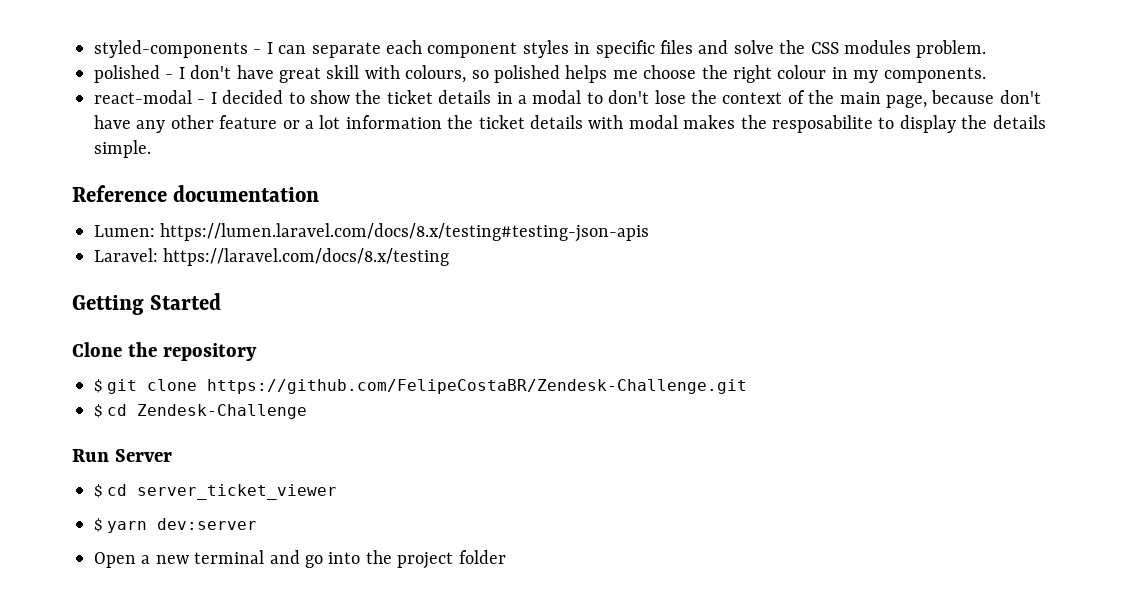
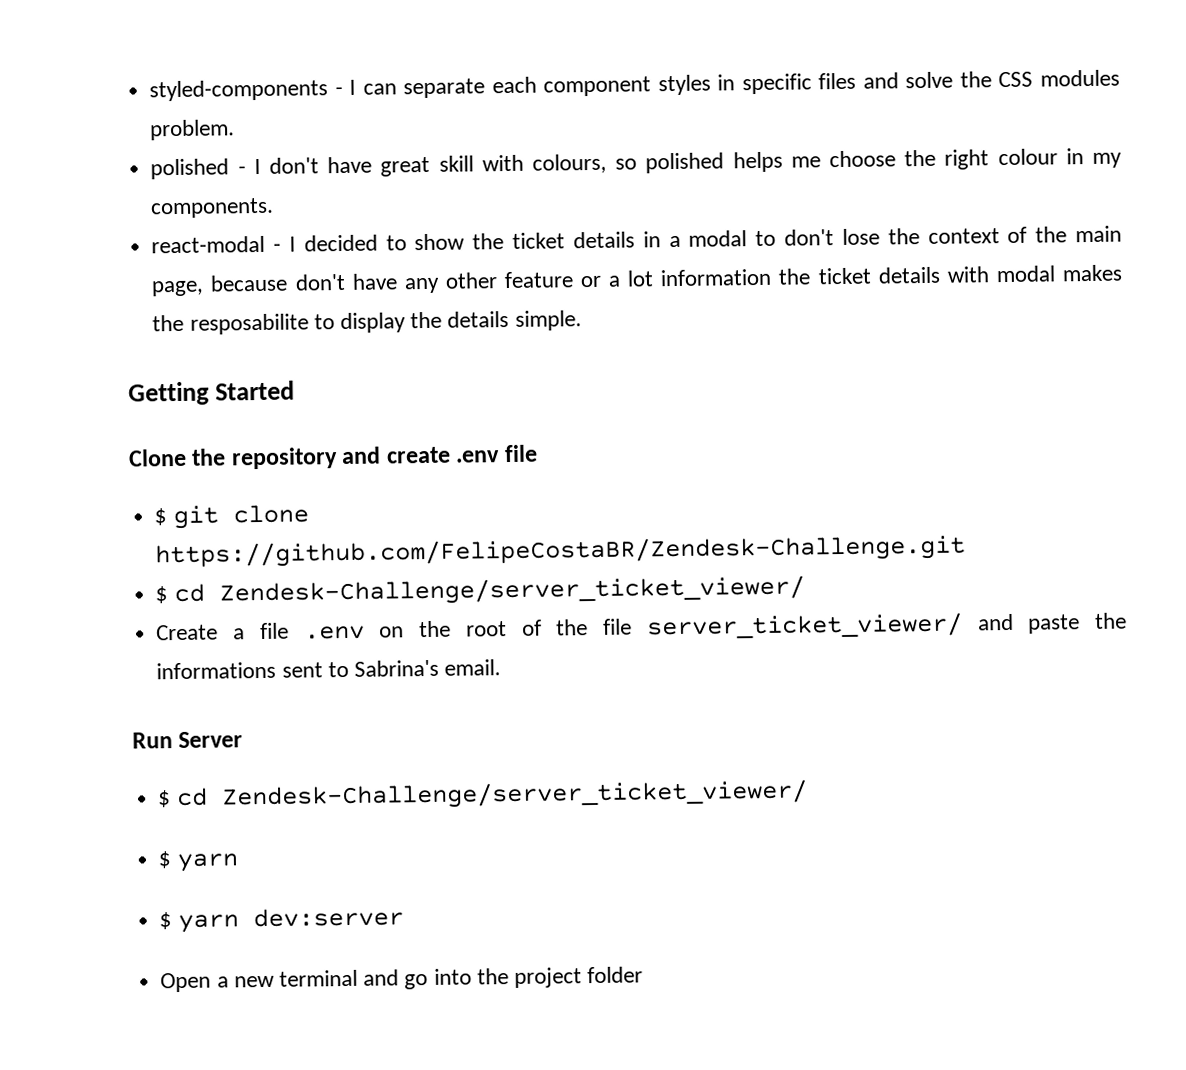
[72,185,320,202] [94,223,650,242] [94,248,450,266] // Reference documentation // Lumen: https://lumen.laravel.com/docs/8.x/testing#testing-json-apis // Laravel: https://laravel.com/docs/8.x/testing -> (582, 320) none
(257, 352) none -> [341,444,538,465] and create .env file
[137,404,308,419] Zendesk-Challenge -> [218,575,805,607] [156,612,1128,641] [156,659,502,680] Zendesk-Challenge/server_ticket_viewer/ // Create a file .env on the root of the file server_ticket_viewer/ and paste the informations sent to Sabrina's email.
[137,484,338,500] server_ticket_viewer -> [221,779,808,811] [158,851,239,873] Zendesk-Challenge/server_ticket_viewer/ // $ yarn

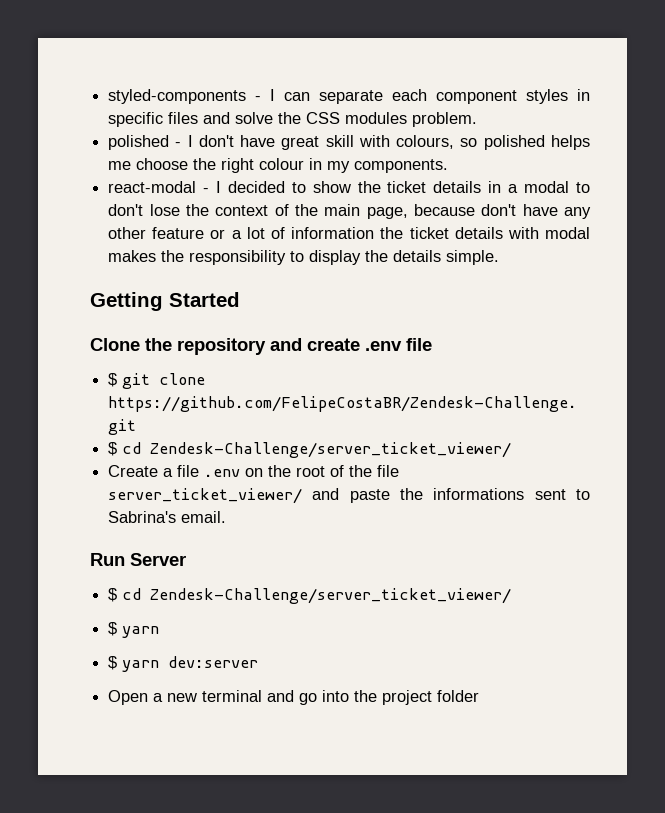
(655, 278) none -> [270,227,285,239] of
[189,313,309,335] resposabilite -> [189,250,287,265] responsibility

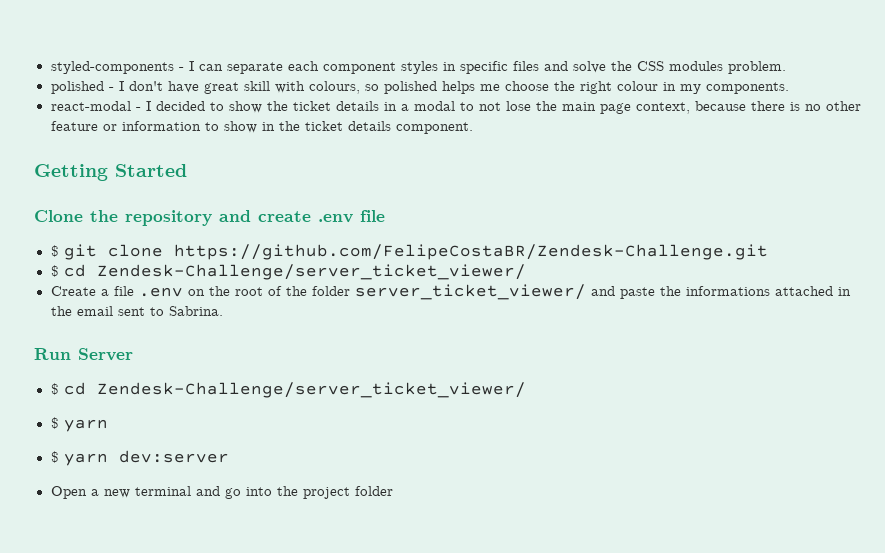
[108,204,144,216] don't -> [478,102,501,111] not
[215,204,592,219] [108,227,590,239] [108,250,500,265] context of the main page, because don't have any other feature or a lot of information the ticket details with modal makes the responsibility to display the details simple. -> [561,101,861,114] [50,121,473,134] main page context, because there is no other feature or information to show in the ticket details component.
[377,465,400,477] file -> [311,286,350,296] folder
[534,489,590,500] [108,511,227,523] sent to Sabrina's email. -> [774,286,851,296] [50,306,223,316] attached in the email sent to Sabrina.

